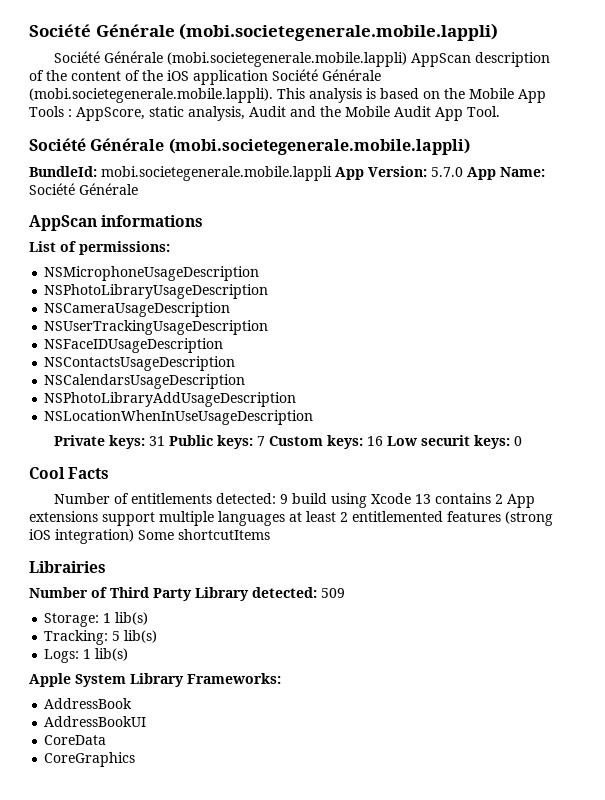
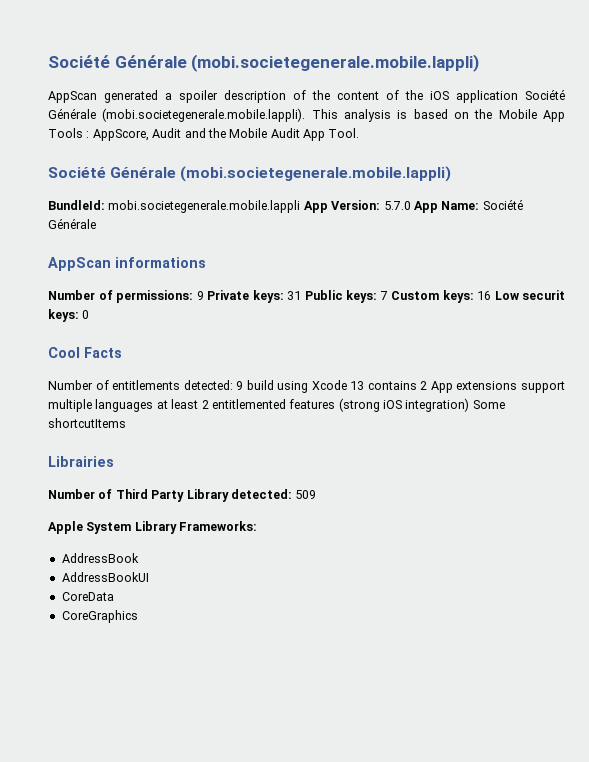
[29,23,499,41] [53,51,471,67] Société Générale (mobi.societegenerale.mobile.lappli) // Société Générale (mobi.societegenerale.mobile.lappli) AppScan -> [48,54,480,72] [48,90,218,103] Société Générale (mobi.societegenerale.mobile.lappli) // AppScan generated a spoiler
[149,106,245,121] static analysis, -> (149, 135) none
[29,241,56,252] List -> [48,290,95,300] Number
[44,266,260,281] [44,284,269,299] [44,302,231,317] [44,320,269,335] [44,338,224,353] [44,356,236,371] [44,374,246,389] [44,392,297,407] [44,410,314,425] // NSMicrophoneUsageDescription // NSPhotoLibraryUsageDescription // NSCameraUsageDescription // NSUserTrackingUsageDescription // NSFaceIDUsageDescription // NSContactsUsageDescription // NSCalendarsUsageDescription // NSPhotoLibraryAddUsageDescription // NSLocationWhenInUseUsageDescription // -> [196,291,204,300] 9
[44,612,149,627] [44,630,158,645] [44,648,129,663] // Storage: 1 lib(s) // Tracking: 5 lib(s) // Logs: 1 lib(s) -> (317, 494) none

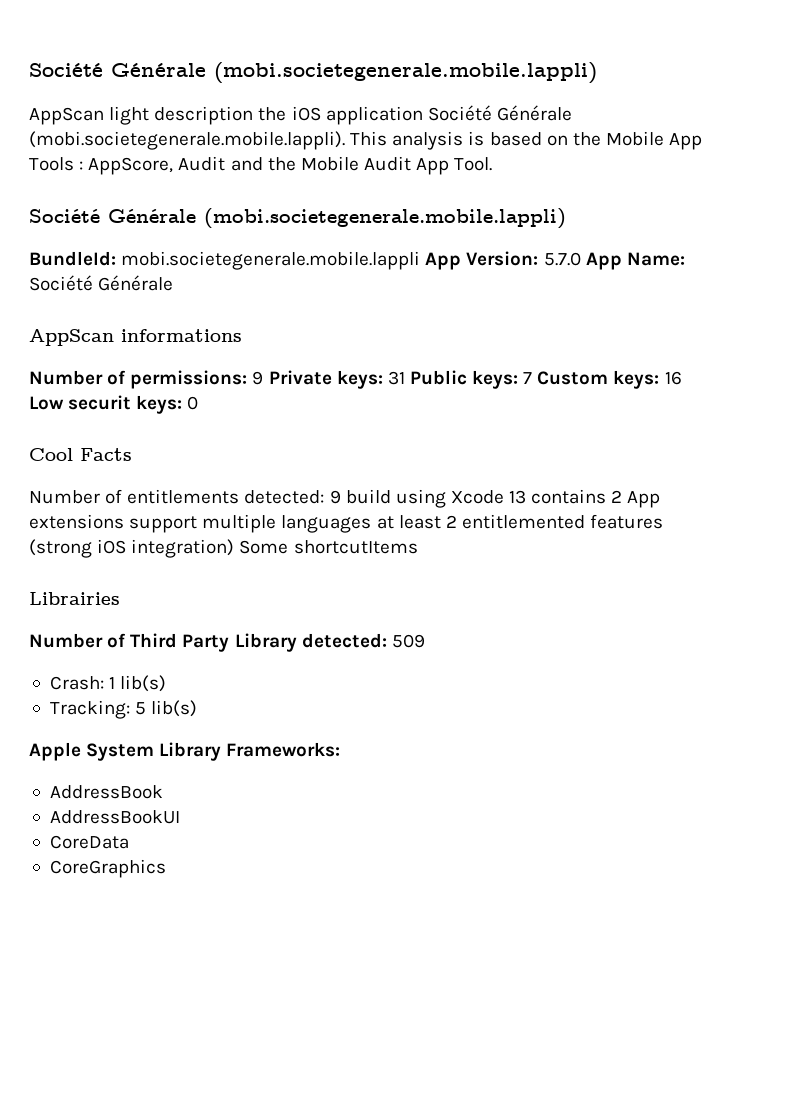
[104,90,399,103] generated a spoiler description of the content of -> [109,106,254,125] light description
(317, 494) none -> [49,675,167,692] [49,700,198,719] // Crash: 1 lib(s) // Tracking: 5 lib(s)

